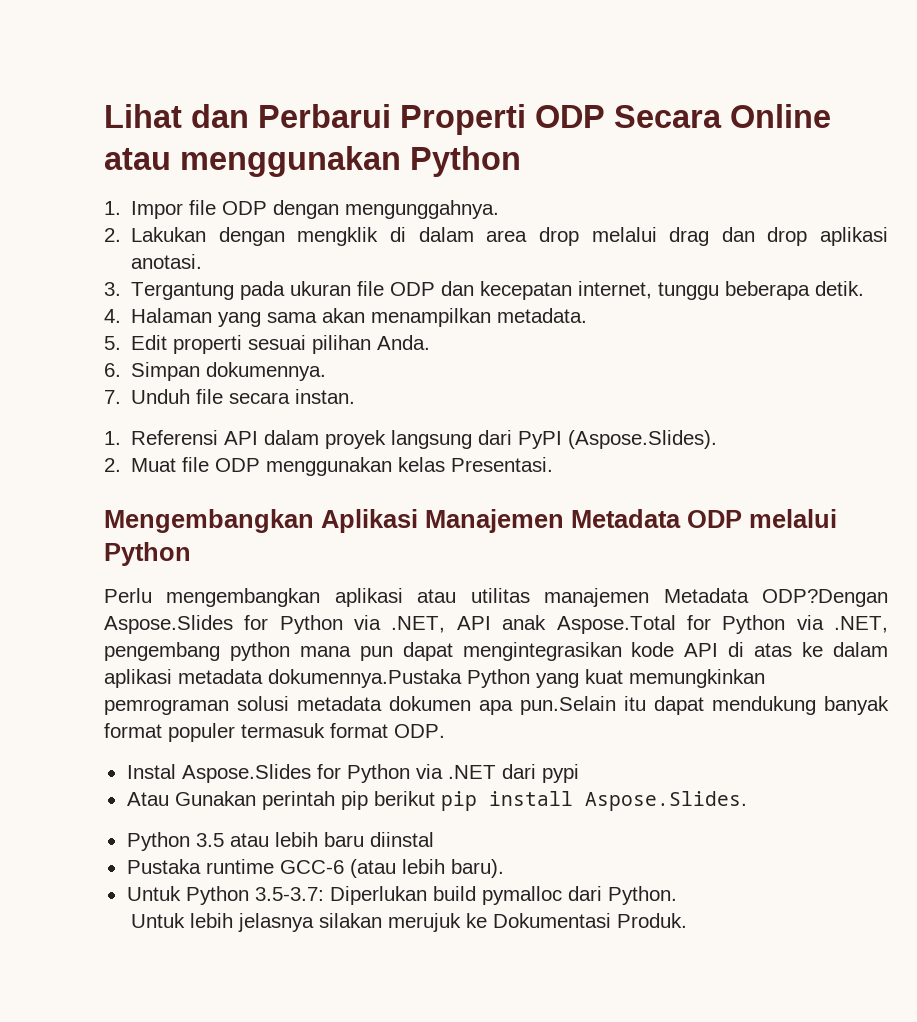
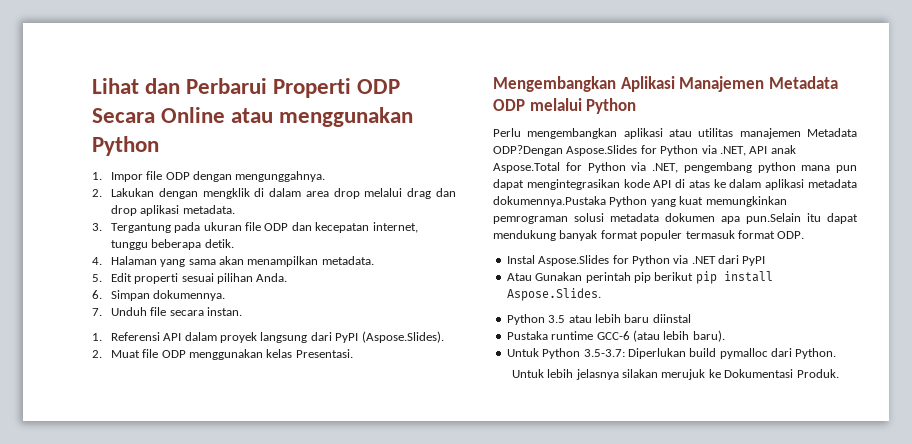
[131,254,203,269] anotasi. -> [182,205,235,214] metadata.
[541,764,579,783] pypi -> [742,256,766,266] PyPI

